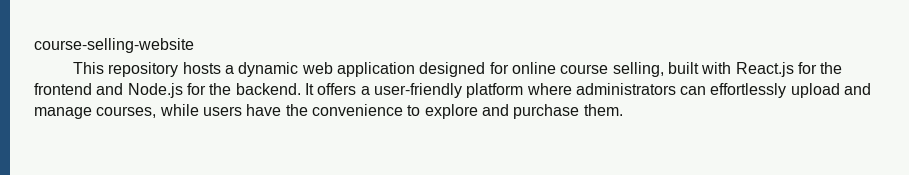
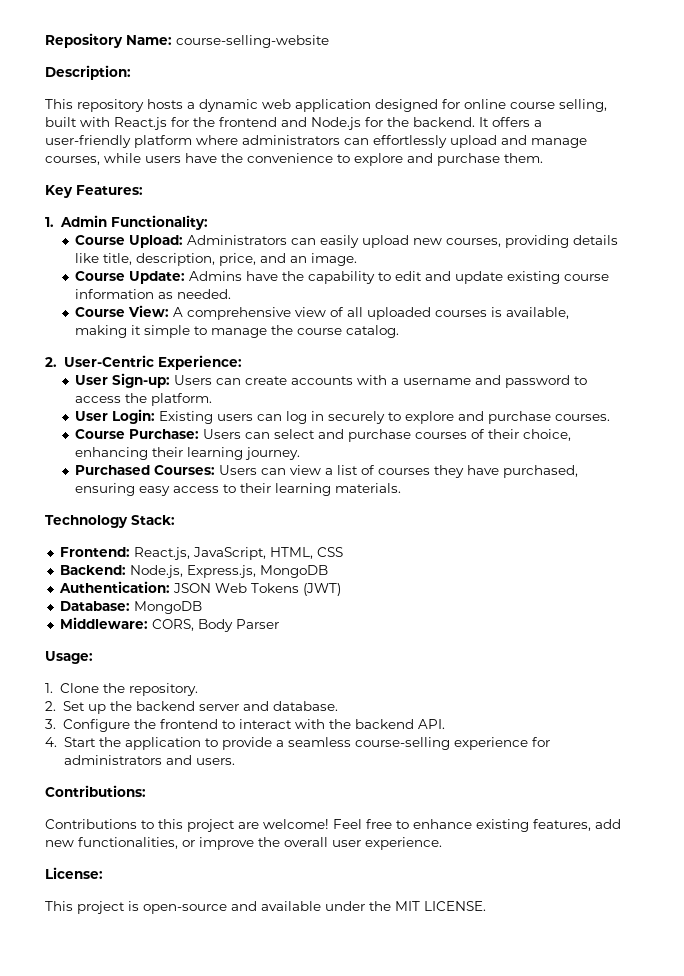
(34, 45) none -> [45,33,172,48] Repository Name:
(194, 45) none -> [45,65,131,80] // Description:
(623, 110) none -> [45,185,143,198] [45,215,208,230] [74,235,618,248] [74,253,357,266] [74,271,609,284] [74,289,231,299] [74,305,569,320] [74,325,399,338] [45,355,242,370] [74,373,587,388] [74,393,212,406] [74,409,610,424] [74,429,571,442] [74,447,300,460] [74,465,578,478] [74,483,401,496] [45,515,175,528] [59,547,343,560] [59,565,328,578] [58,581,341,596] [59,601,202,614] [59,617,279,632] [45,651,93,664] [45,683,199,696] [45,701,338,714] [45,719,445,732] [45,737,550,750] [63,755,235,765] [45,785,146,797] [45,819,621,832] [45,837,442,850] [45,867,103,879] [45,901,486,914] // Key Features: // 1. Admin Functionality: // Course Upload: Administrators can easily upload new courses, providing details like title, description, price, and an image. // Course Update: Admins have the capability to edit and update existing course information as needed. // Course View: A comprehensive view of all uploaded courses is available, making it simple to manage the course catalog. // 2. User-Centric Experience: // User Sign-up: Users can create accounts with a username and password to access the platform. // User Login: Existing users can log in securely to explore and purchase courses. // Course Purchase: Users can select and purchase courses of their choice, enhancing their learning journey. // Purchased Courses: Users can view a list of courses they have purchased, ensuring easy access to their learning materials. // Technology Stack: // Frontend: React.js, JavaScript, HTML, CSS // Backend: Node.js, Express.js, MongoDB // Authentication: JSON Web Tokens (JWT) // Database: MongoDB // Middleware: CORS, Body Parser // Usage: // 1. Clone the repository. // 2. Set up the backend server and database. // 3. Configure the frontend to interact with the backend API. // 4. Start the application to provide a seamless course-selling experience for administrators and users. // Contributions: // Contributions to this project are welcome! Feel free to enhance existing features, add new functionalities, or improve the overall user experience. // License: // This project is open-source and available under the MIT LICENSE.

